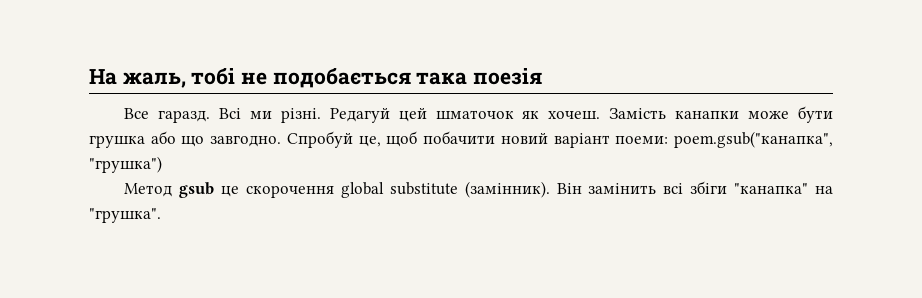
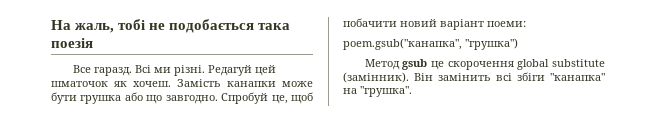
(669, 140) none -> (526, 24) //

